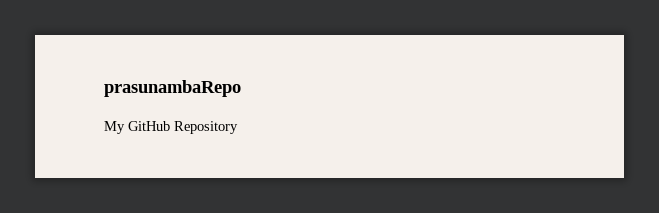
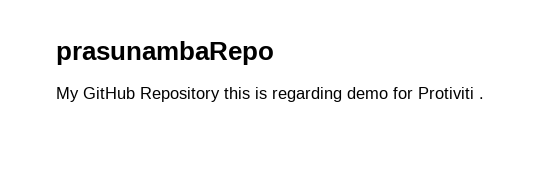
(238, 127) none -> [224,87,484,102] this is regarding demo for Protiviti .

